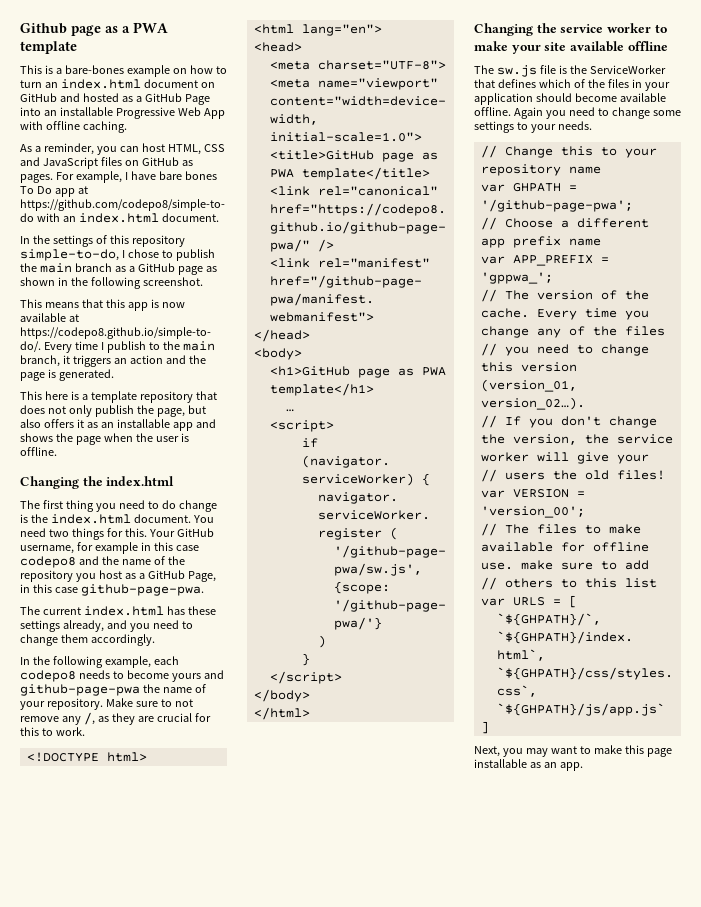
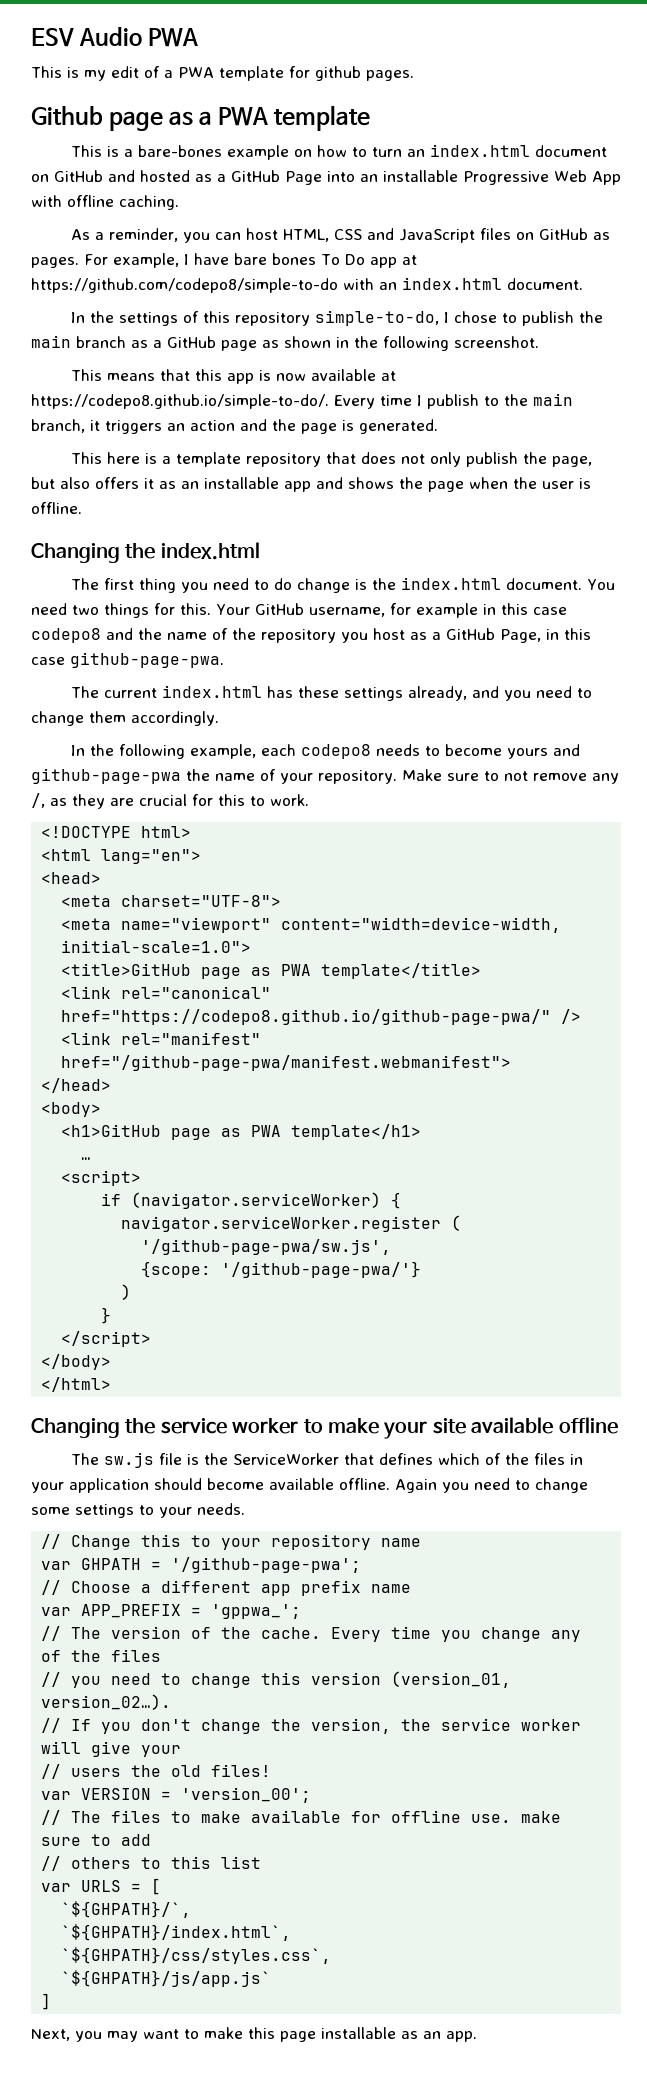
(20, 28) none -> [31,27,199,47] [31,66,414,81] ESV Audio PWA // This is my edit of a PWA template for github pages. //

